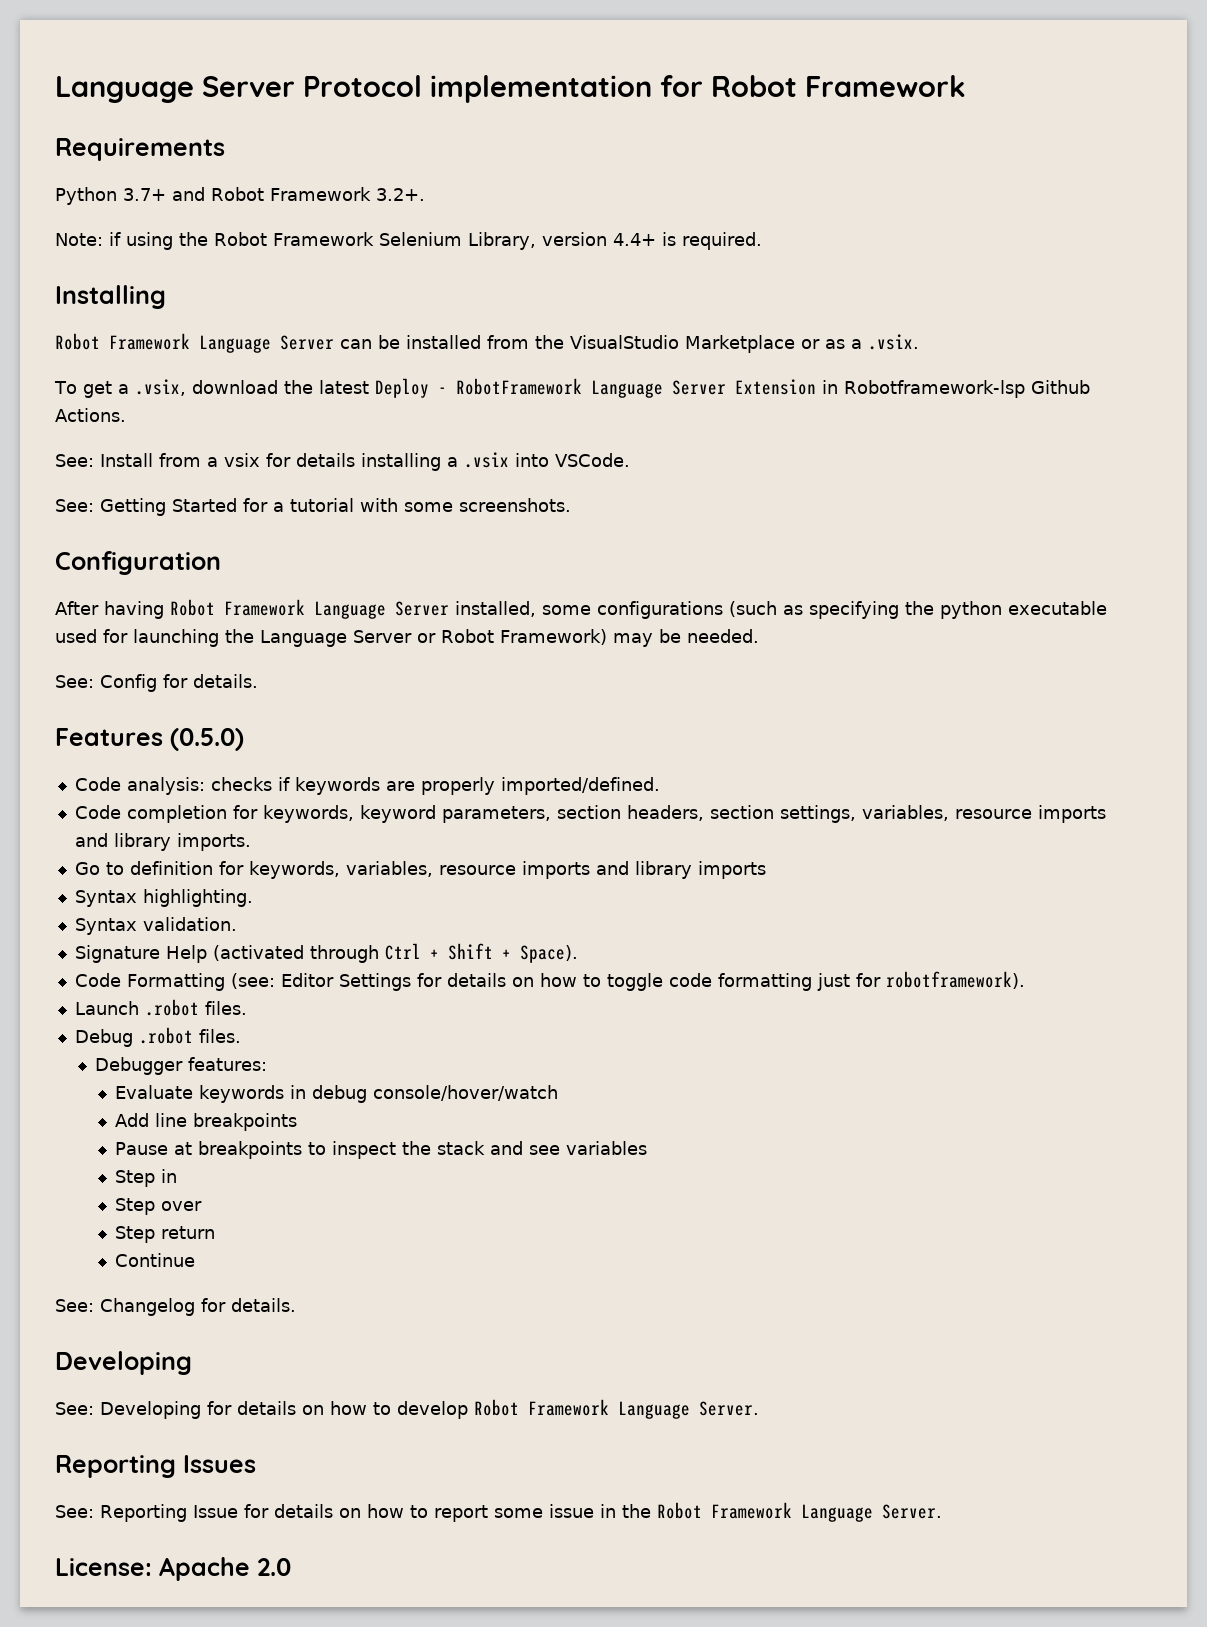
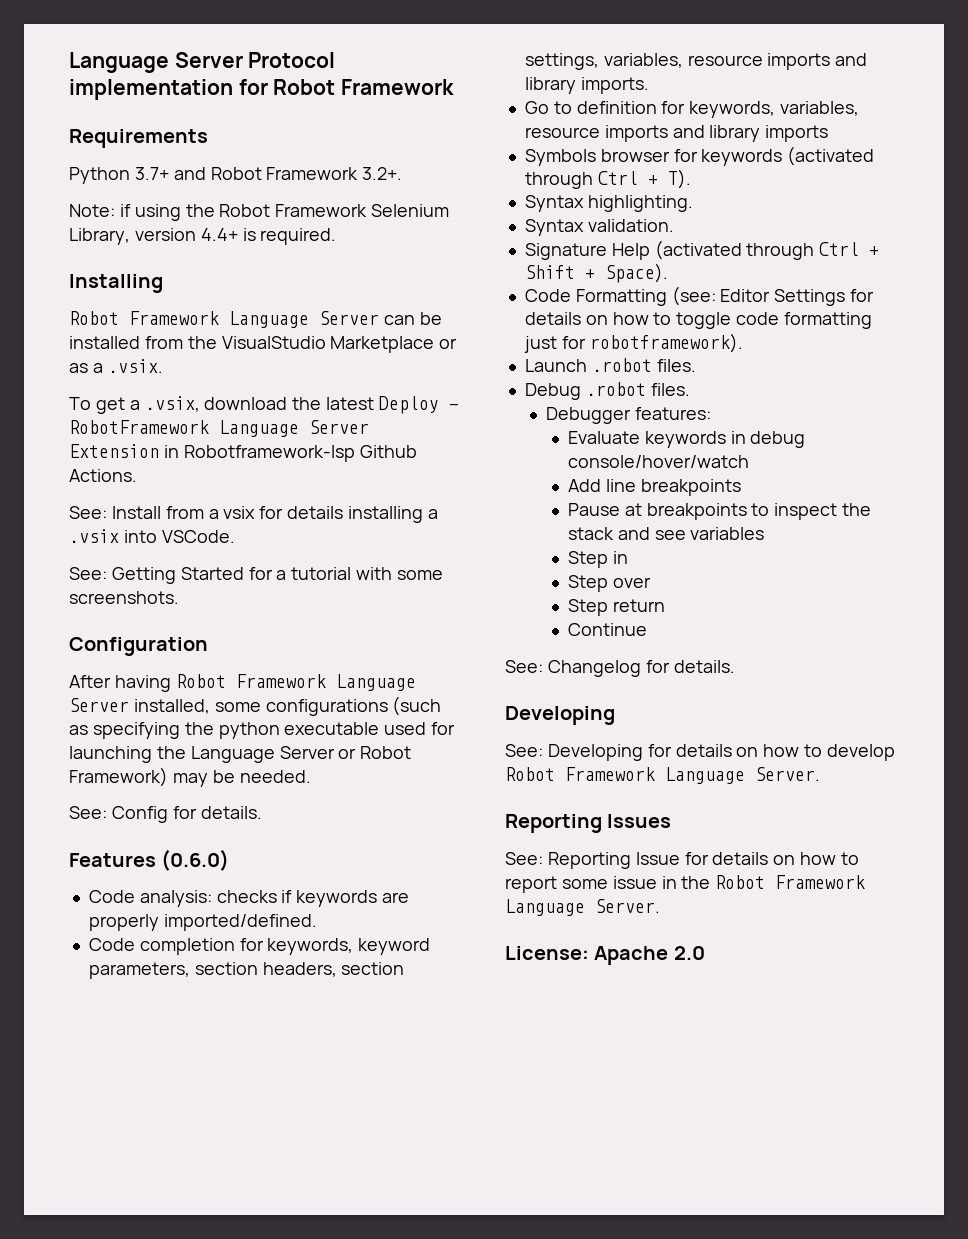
[170,728,244,751] (0.5.0) -> [161,849,230,871] (0.6.0)
(766, 870) none -> [524,146,875,166] [524,169,691,189] // Symbols browser for keywords (activated through Ctrl + T).

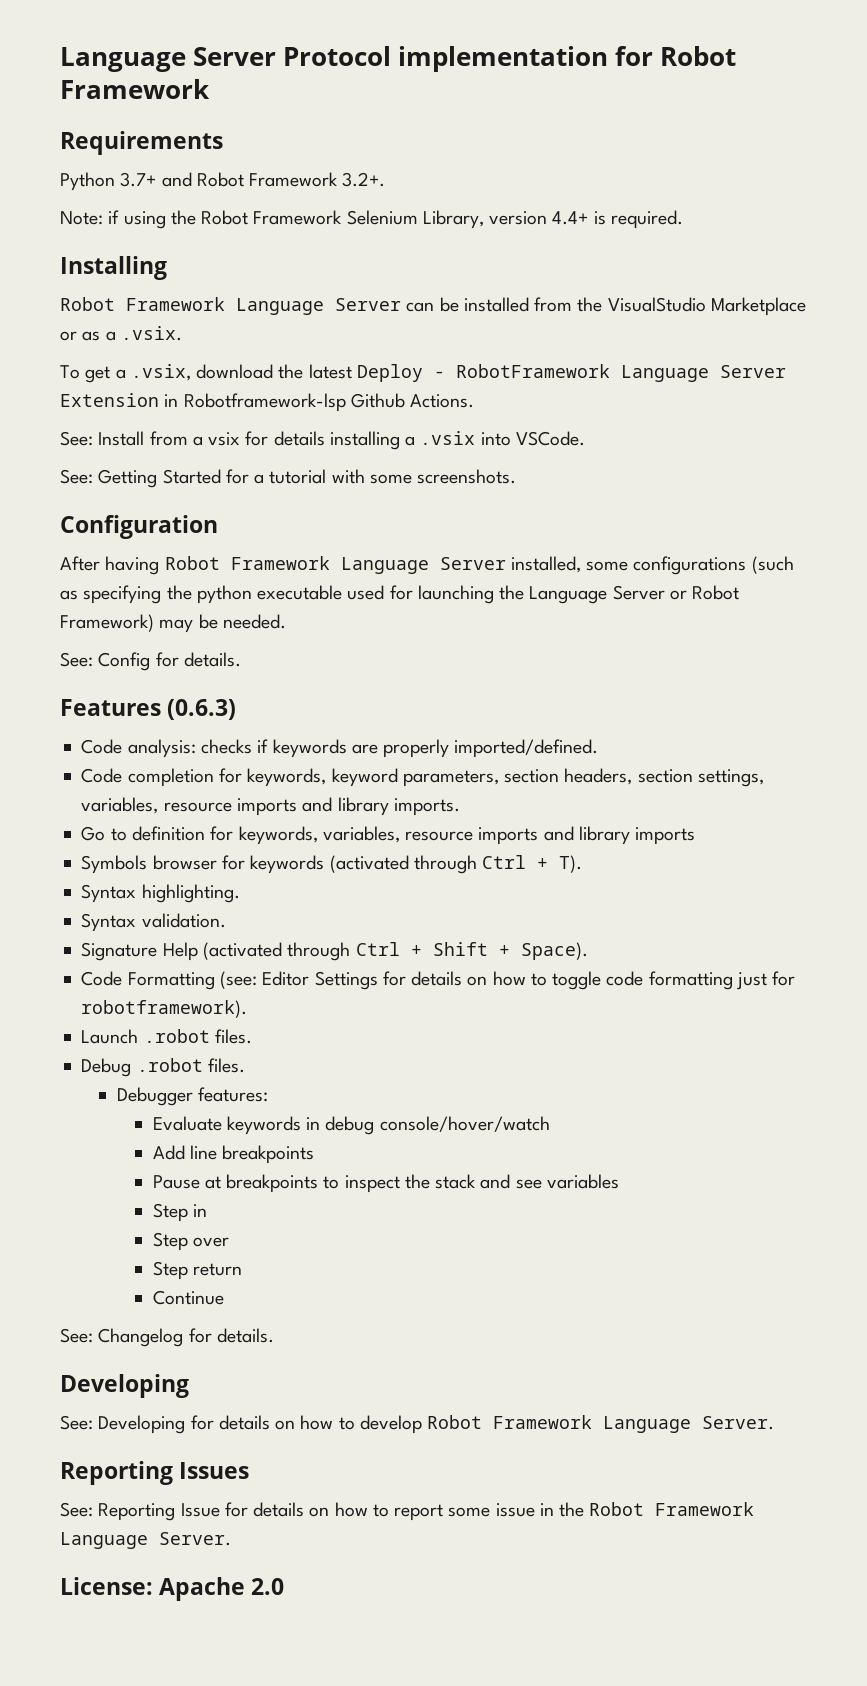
[161,849,230,871] (0.6.0) -> [167,699,237,720] (0.6.3)

